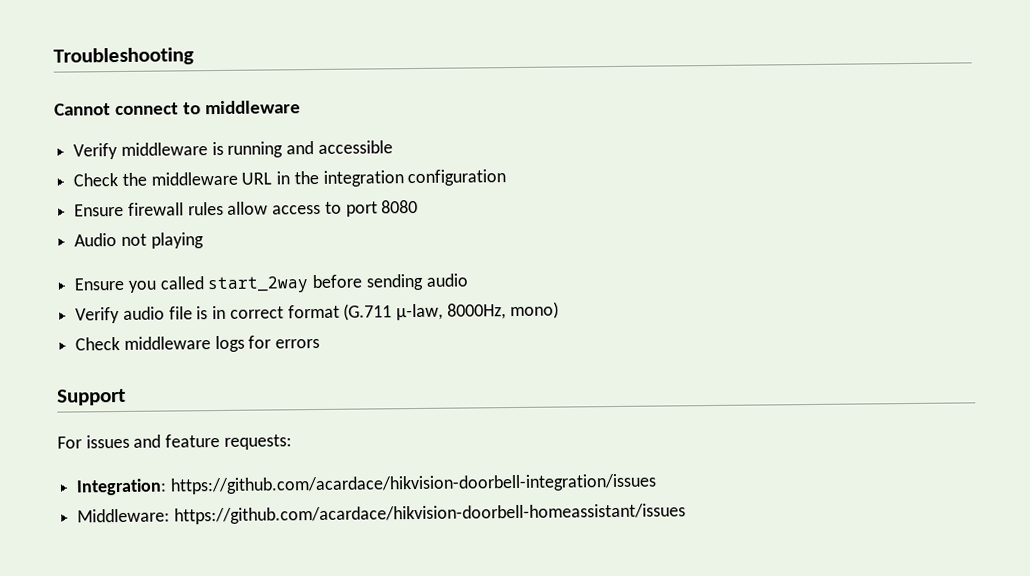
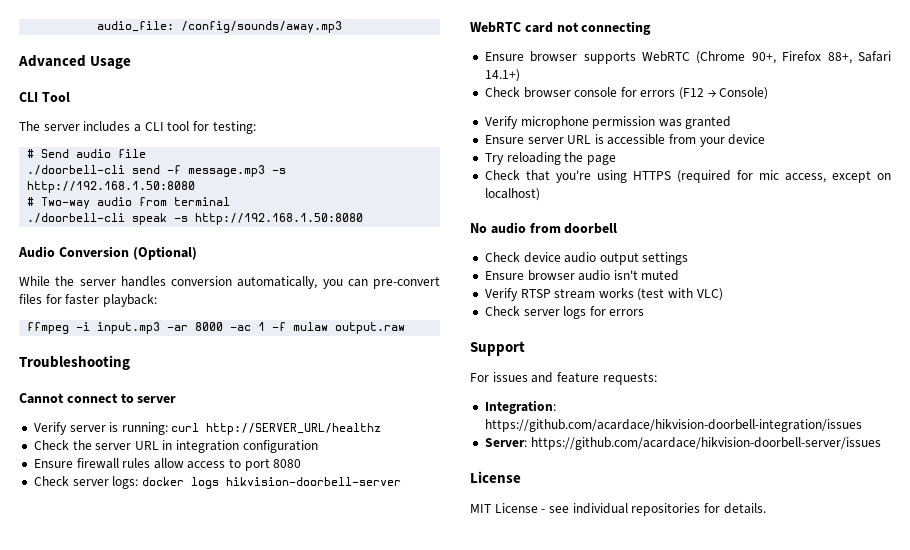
(53, 56) none -> [97,21,343,33] [18,55,132,69] [19,92,70,102] [19,121,256,134] [27,149,147,158] [27,165,287,177] [27,181,196,193] [27,197,231,209] [27,213,364,225] [18,246,197,260] [19,276,440,289] [19,294,157,307] [27,322,406,334] audio_file: /config/sounds/away.mp3 // Advanced Usage // CLI Tool // The server includes a CLI tool for testing: // # Send audio file // ./doorbell-cli send -f message.mp3 -s http://192.168.1.50:8080 // # Two-way audio from terminal // ./doorbell-cli speak -s http://192.168.1.50:8080 // Audio Conversion (Optional) // While the server handles conversion automatically, you can pre-convert files for faster playback: // ffmpeg -i input.mp3 -ar 8000 -ac 1 -f mulaw output.raw //
[205,100,302,115] [73,140,393,160] middleware // Verify middleware is running and accessible -> [137,396,177,403] [33,422,382,435] server // Verify server is running: curl http://SERVER_URL/healthz
[150,171,238,186] middleware -> [95,443,132,450] server
[293,170,319,185] the -> (173, 445) none
[74,232,204,249] [74,273,468,294] [75,301,559,324] [75,336,211,351] Audio not playing // Ensure you called start_2way before sending audio // Verify audio file is in correct format (G.711 µ-law, 8000Hz, mono) // Check middleware -> [33,476,401,489] [470,21,652,35] [484,51,891,64] [484,69,520,82] [484,87,769,100] [484,116,732,129] [484,134,766,147] [484,152,616,165] [484,170,891,183] [484,188,540,201] [470,222,618,234] [484,252,689,265] [484,270,680,281] [484,288,723,301] [484,306,560,316] Check server logs: docker logs hikvision-doorbell-server // WebRTC card not connecting // Ensure browser supports WebRTC (Chrome 90+, Firefox 88+, Safari 14.1+) // Check browser console for errors (F12 → Console) // Verify microphone permission was granted // Ensure server URL is accessible from your device // Try reloading the page // Check that you're using HTTPS (required for mic access, except on localhost) // No audio from doorbell // Check device audio output settings // Ensure browser audio isn't muted // Verify RTSP stream works (test with VLC) // Check server
[77,503,686,525] Middleware: https://github.com/acardace/hikvision-doorbell-homeassistant/issues -> [484,437,881,450] [470,471,521,483] [470,503,766,516] Server: https://github.com/acardace/hikvision-doorbell-server/issues // License // MIT License - see individual repositories for details.

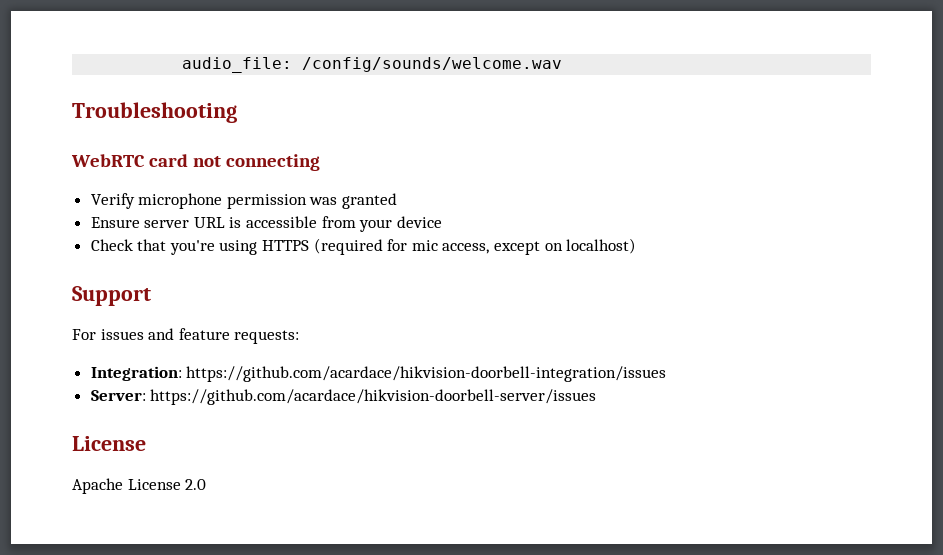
[181,21,343,33] [18,55,132,69] [19,92,70,102] [19,121,256,134] [27,149,147,158] [27,165,287,177] [27,181,196,193] [27,197,231,209] [27,213,364,225] [18,246,197,260] [19,276,440,289] [19,294,157,307] [27,322,406,334] [19,355,130,370] [19,393,177,404] [33,422,382,435] [33,440,318,453] [33,458,302,471] [33,476,401,489] [470,21,652,35] [484,51,891,64] [484,69,520,82] [484,87,769,100] /config/sounds/away.mp3 // Advanced Usage // CLI Tool // The server includes a CLI tool for testing: // # Send audio file // ./doorbell-cli send -f message.mp3 -s http://192.168.1.50:8080 // # Two-way audio from terminal // ./doorbell-cli speak -s http://192.168.1.50:8080 // Audio Conversion (Optional) // While the server handles conversion automatically, you can pre-convert files for faster playback: // ffmpeg -i input.mp3 -ar 8000 -ac 1 -f mulaw output.raw // Troubleshooting // Cannot connect to server // Verify server is running: curl http://SERVER_URL/healthz // Check the server URL in integration configuration // Ensure firewall rules allow access to port 8080 // Check server logs: docker logs hikvision-doorbell-server // WebRTC card not connecting // Ensure browser supports WebRTC (Chrome 90+, Firefox 88+, Safari 14.1+) // Check browser console for errors (F12 → Console) -> [302,57,563,72] [72,102,237,123] [71,154,321,171] /config/sounds/welcome.wav // Troubleshooting // WebRTC card not connecting
[484,152,616,165] // Try reloading the page -> (442, 222) none
[470,222,618,234] [484,252,689,265] [484,270,680,281] [484,288,723,301] [484,306,645,319] // No audio from doorbell // Check device audio output settings // Ensure browser audio isn't muted // Verify RTSP stream works (test with VLC) // Check server logs for errors -> (637, 246) none
[470,503,766,516] MIT License - see individual repositories for details. -> [72,478,207,494] Apache License 2.0

